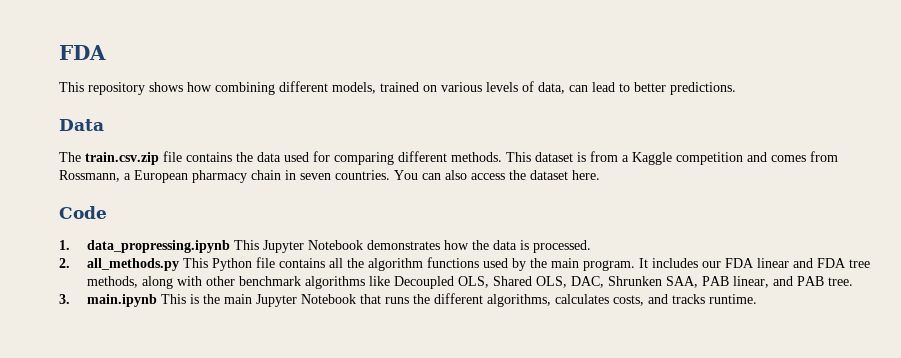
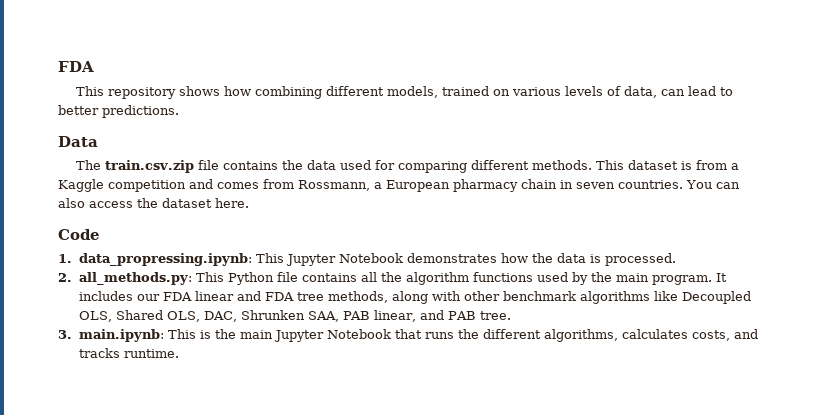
[86,240,230,253] data_propressing.ipynb -> [78,253,252,266] data_propressing.ipynb:
[86,258,179,271] all_methods.py -> [78,272,192,285] all_methods.py:
[86,294,157,307] main.ipynb -> [78,329,164,342] main.ipynb:

